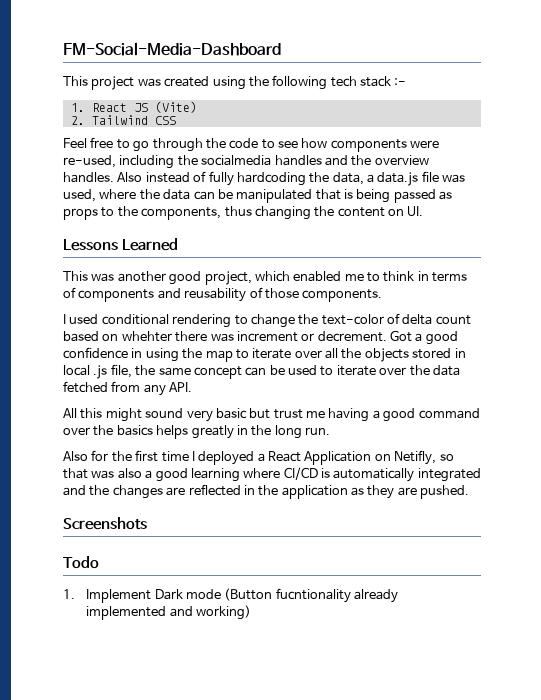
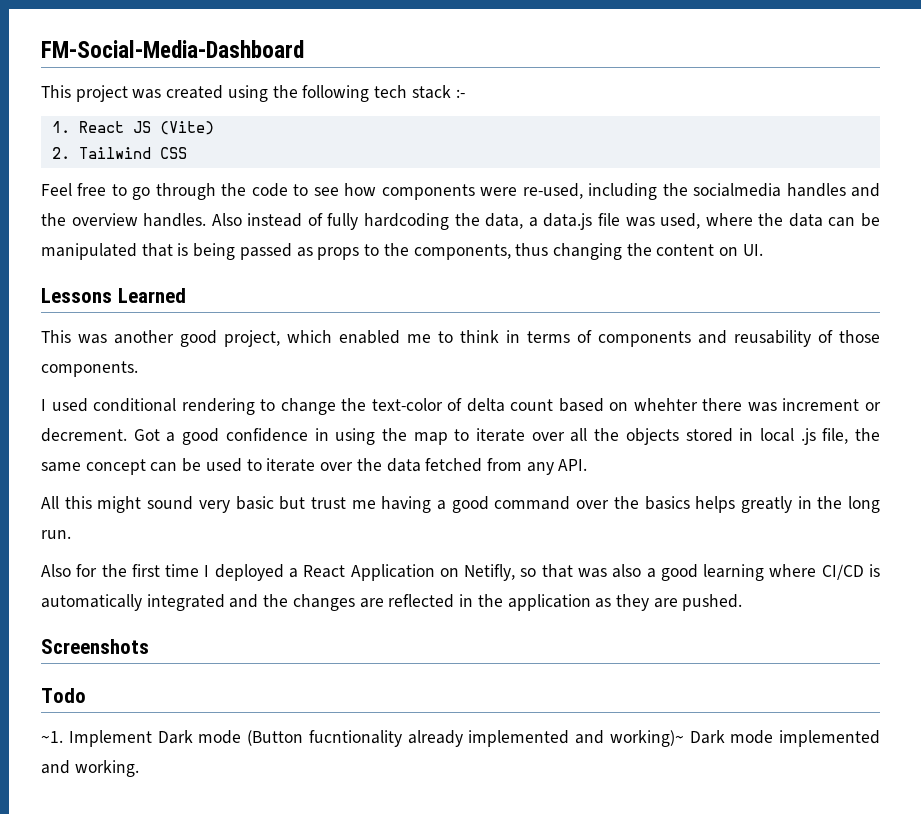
[63,589,75,599] 1. -> [41,731,63,743] ~1.
[195,605,251,620] working) -> [609,730,880,747] [41,760,139,777] working)~ Dark mode implemented and working.

